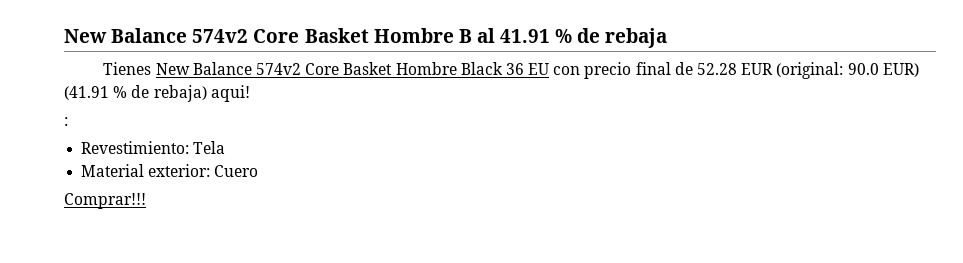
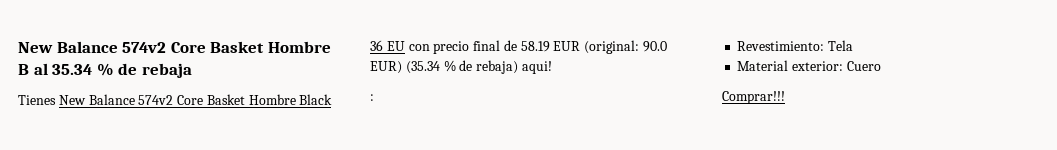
[500,29,551,43] 41.91 -> [52,64,93,75] 35.34
[697,63,738,75] 52.28 -> [520,41,550,52] 58.19
[64,86,109,100] (41.91 -> [405,61,440,74] (35.34

